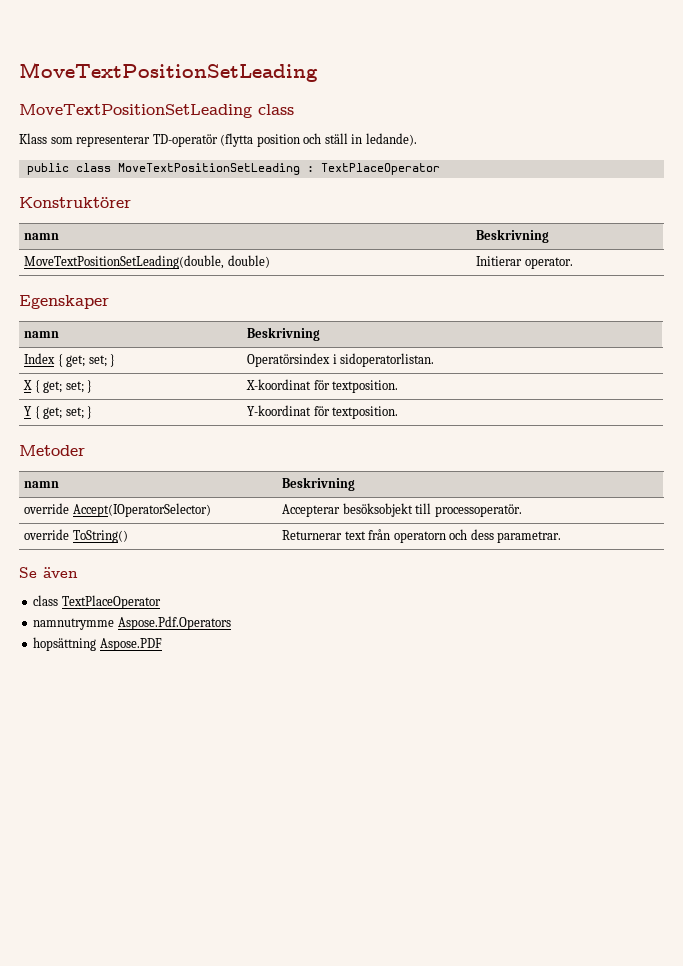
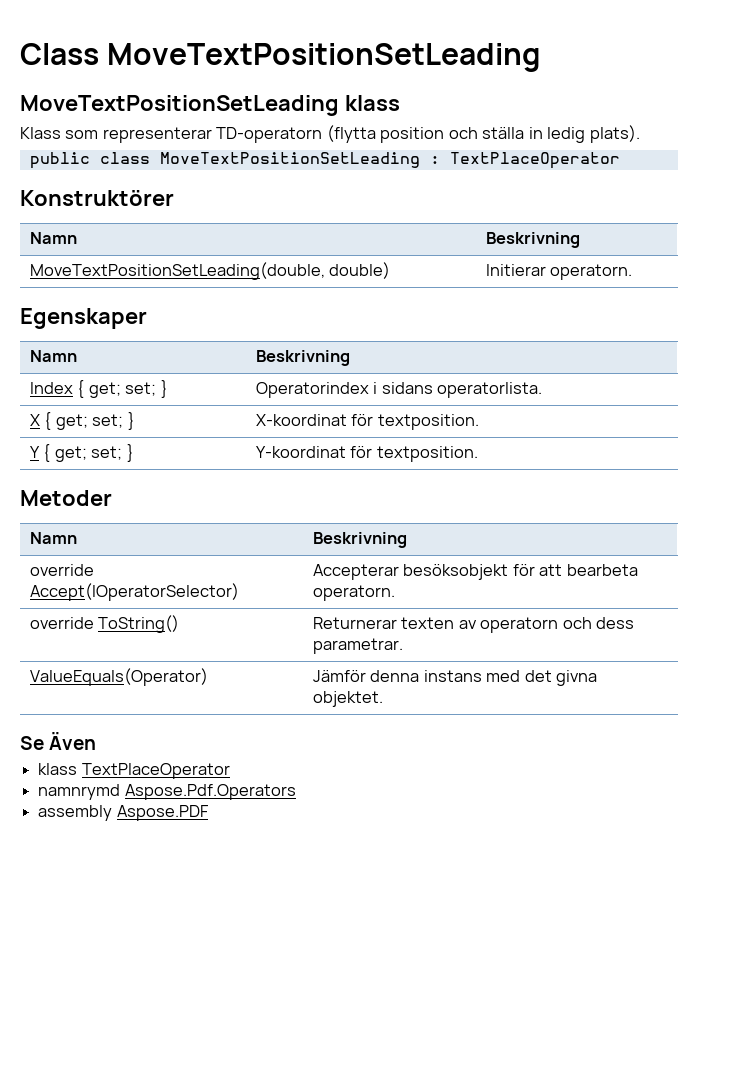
(19, 72) none -> [20,43,99,65] Class
[258,104,294,115] class -> [344,95,400,111] klass
[152,134,218,147] TD-operatör -> [216,127,323,143] TD-operatorn
[324,133,417,146] ställ in ledande). -> [482,125,640,143] ställa in ledig plats).
[24,233,60,240] namn -> [29,232,77,244] Namn
[524,257,573,269] operator. -> [550,264,633,280] operatorn.
[24,331,60,338] namn -> [29,350,77,362] Namn
[247,353,435,367] Operatörsindex i sidoperatorlistan. -> [255,382,543,398] Operatorindex i sidans operatorlista.
[24,481,60,488] namn -> [29,532,77,544] Namn
[415,503,522,517] till processoperatör. -> [512,564,638,576] [312,585,395,601] för att bearbeta operatorn.
[344,529,391,540] text från -> [401,617,477,629] texten av
(562, 537) none -> [29,668,208,686] [312,670,597,686] [312,691,383,707] // ValueEquals(Operator) | Jämför denna instans med det givna objektet.
[43,567,78,578] [33,595,161,609] [33,618,115,630] även // class TextPlaceOperator // namnutrymme -> [49,732,97,750] [38,763,230,779] [38,784,121,800] Även // klass TextPlaceOperator // namnrymd
[33,637,97,651] hopsättning -> [38,805,113,821] assembly

